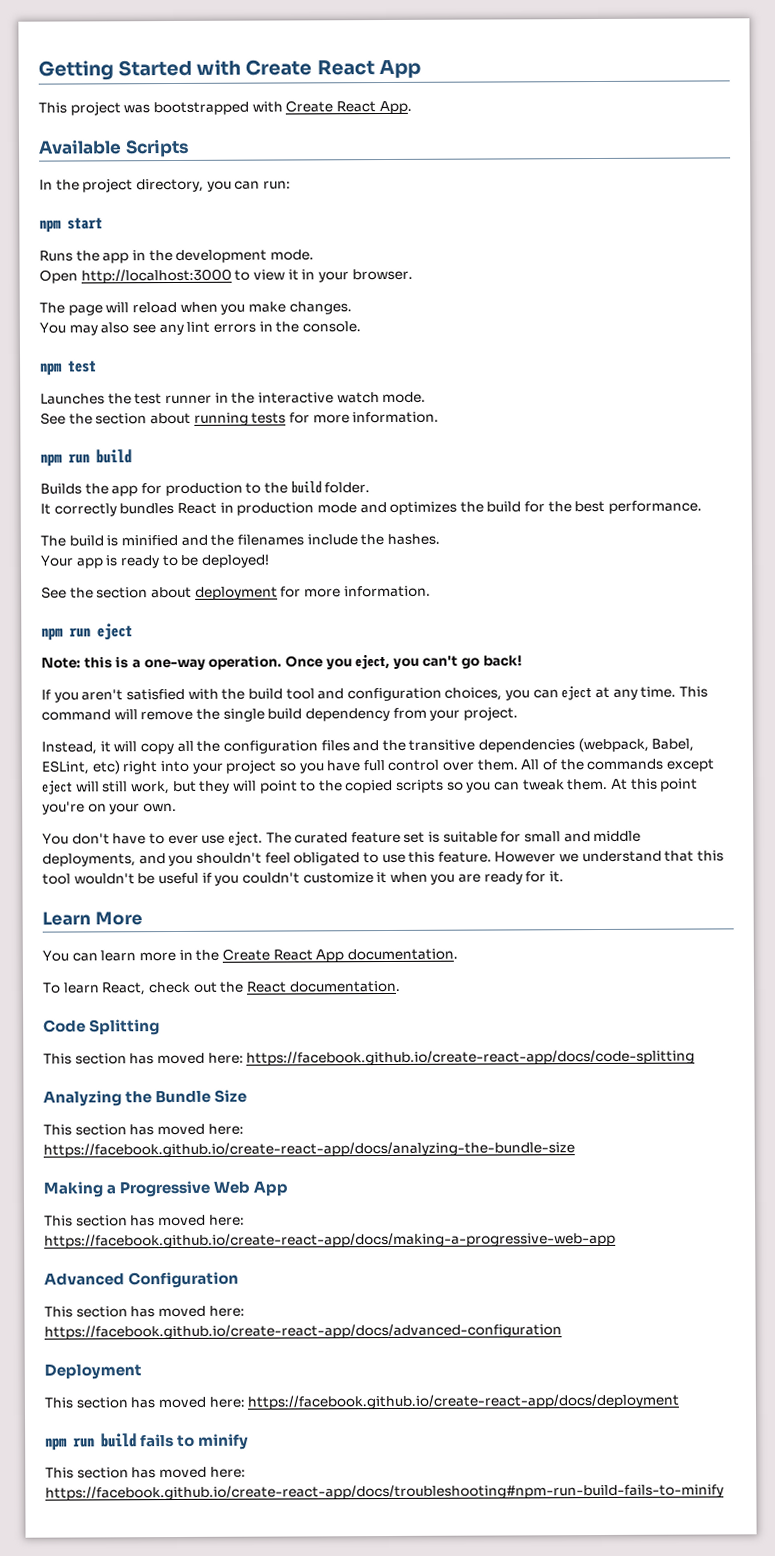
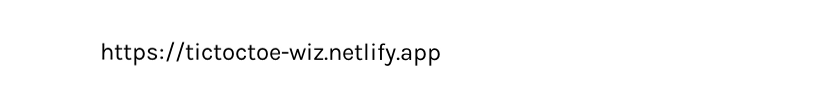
[38,59,421,81] [38,100,412,116] [38,138,189,158] [39,178,291,193] [39,217,103,233] [39,249,314,264] [39,268,413,284] [39,301,352,316] [39,321,361,336] [40,360,97,376] [40,391,427,405] [40,411,440,426] [40,449,132,467] [40,480,371,497] [40,500,703,517] [40,533,440,547] [40,554,270,569] [41,585,431,600] [41,623,133,641] [41,653,522,671] [41,686,708,703] [41,706,518,722] [41,737,695,755] [41,758,714,775] [42,778,699,795] [42,801,177,815] [42,830,642,846] [42,850,725,867] [42,871,565,886] [42,911,143,926] [42,948,458,963] [42,980,401,996] [43,1019,161,1036] [43,1049,696,1066] [43,1089,248,1107] [43,1123,244,1136] [43,1141,575,1158] [43,1180,289,1198] [44,1214,245,1227] [44,1231,616,1249] [44,1271,240,1289] [44,1305,245,1318] [44,1323,562,1340] [44,1363,142,1380] [44,1393,680,1410] [45,1433,250,1451] [45,1466,246,1479] [45,1483,724,1501] Getting Started with Create React App // This project was bootstrapped with Create React App. // Available Scripts // In the project directory, you can run: // npm start // Runs the app in the development mode. // Open http://localhost:3000 to view it in your browser. // The page will reload when you make changes. // You may also see any lint errors in the console. // npm test // Launches the test runner in the interactive watch mode. // See the section about running tests for more information. // npm run build // Builds the app for production to the build folder. // It correctly bundles React in production mode and optimizes the build for the best performance. // The build is minified and the filenames include the hashes. // Your app is ready to be deployed! // See the section about deployment for more information. // npm run eject // Note: this is a one-way operation. Once you eject, you can't go back! // If you aren't satisfied with the build tool and configuration choices, you can eject at any time. This command will remove the single build dependency from your project. // Instead, it will copy all the configuration files and the transitive dependencies (webpack, Babel, ESLint, etc) right into your project so you have full control over them. All of the commands except eject will still work, but they will point to the copied scripts so you can tweak them. At this point you're on your own. // You don't have to ever use eject. The curated feature set is suitable for small and middle deployments, and you shouldn't feel obligated to use this feature. However we understand that this tool wouldn't be useful if you couldn't customize it when you are ready for it. // Learn More // You can learn more in the Create React App documentation. // To learn React, check out the React documentation. // Code Splitting // This section has moved here: https://facebook.github.io/create-react-app/docs/code-splitting // Analyzing the Bundle Size // This section has moved here: https://facebook.github.io/create-react-app/docs/analyzing-the-bundle-size // Making a Progressive Web App // This section has moved here: https://facebook.github.io/create-react-app/docs/making-a-progressive-web-app // Advanced Configuration // This section has moved here: https://facebook.github.io/create-react-app/docs/advanced-configuration // Deployment // This section has moved here: https://facebook.github.io/create-react-app/docs/deployment // npm run build fails to minify // This section has moved here: https://facebook.github.io/create-react-app/docs/troubleshooting#npm-run-build-fails-to-minify -> [99,41,442,67] https://tictoctoe-wiz.netlify.app

